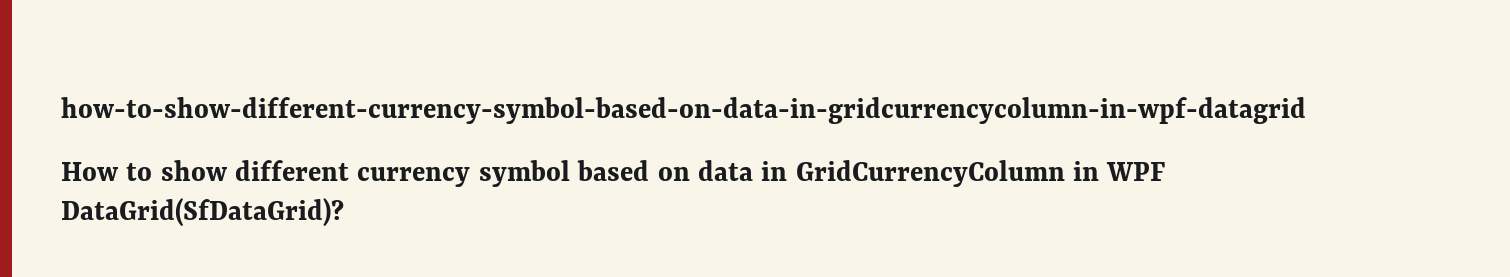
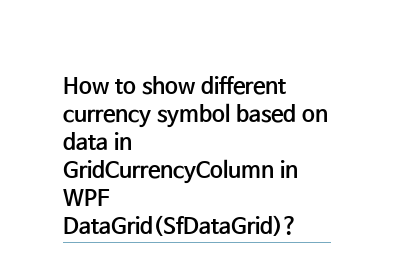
[61,97,1306,124] how-to-show-different-currency-symbol-based-on-data-in-gridcurrencycolumn-in-wpf-datagrid // -> (63, 85) none

